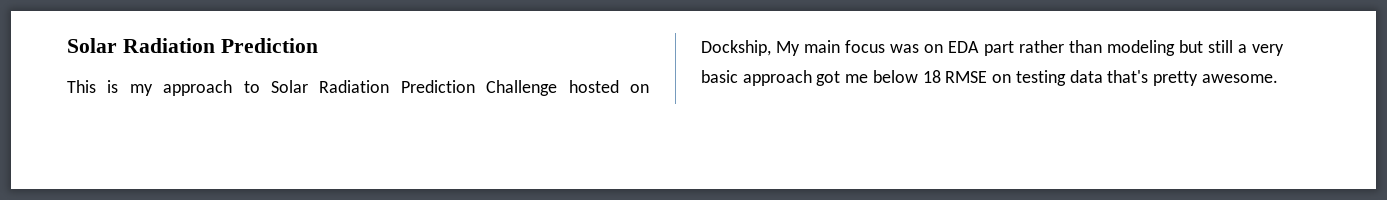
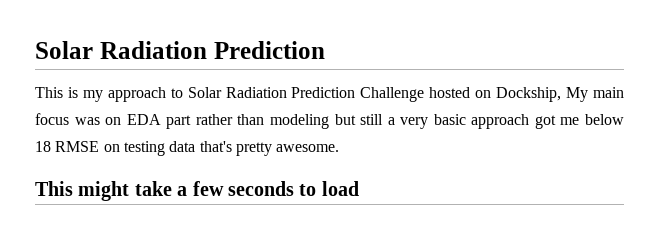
(1278, 78) none -> [35,181,359,201] // This might take a few seconds to load

